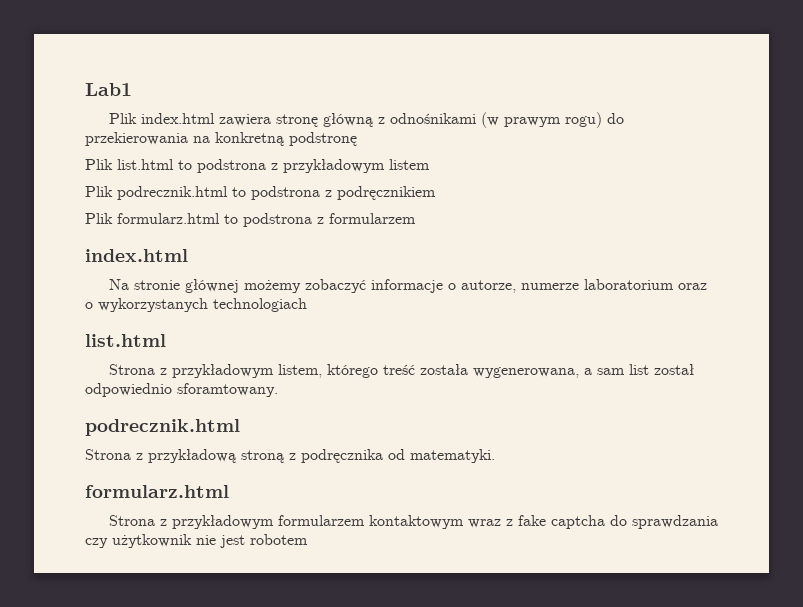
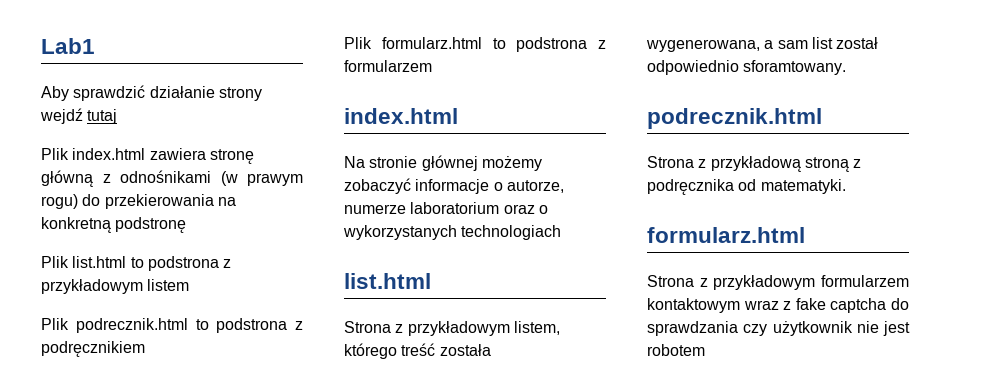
(132, 89) none -> [41,85,262,101] [40,108,118,124] // Aby sprawdzić działanie strony wejdź tutaj

